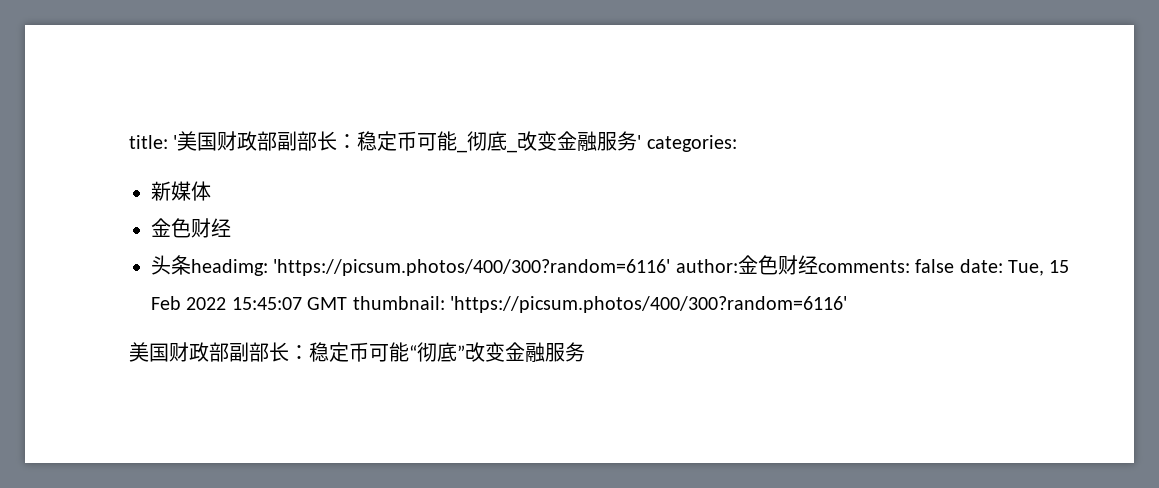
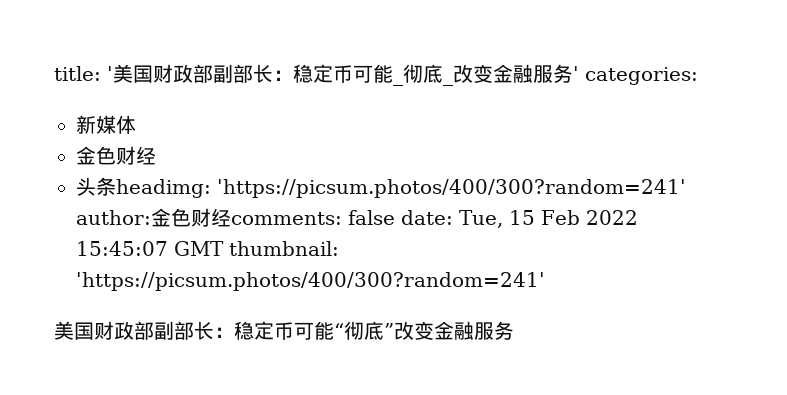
[273,259,671,276] 'https://picsum.photos/400/300?random=6116' -> [217,179,686,198] 'https://picsum.photos/400/300?random=241'
[450,296,847,313] 'https://picsum.photos/400/300?random=6116' -> [76,272,545,291] 'https://picsum.photos/400/300?random=241'

